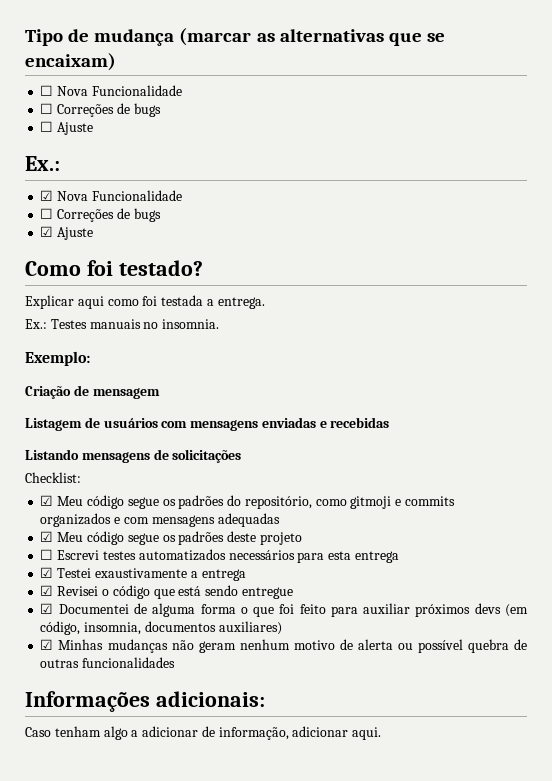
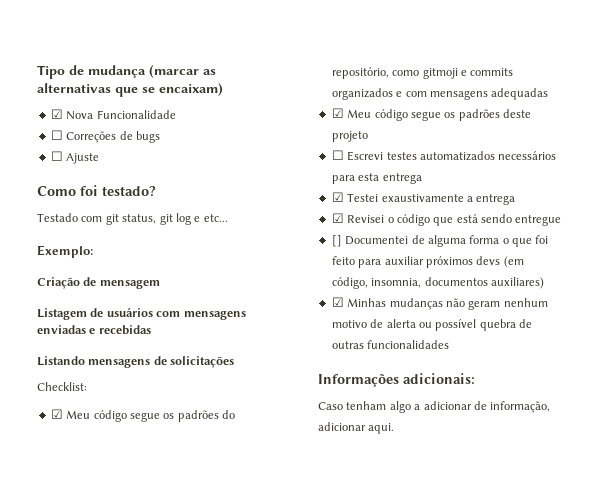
[40,85,54,96] ☐ -> [50,109,63,119] ☑
[25,156,60,171] [40,190,182,201] [40,208,161,222] [40,226,94,240] [25,260,203,276] [25,295,265,309] [25,319,220,329] Ex.: // ☑ Nova Funcionalidade // ☐ Correções de bugs // ☑ Ajuste // Como foi testado? // Explicar aqui como foi testada a entrega. // Ex.: Testes manuais no insomnia. -> [37,185,156,197] [37,213,228,225] Como foi testado? // Testado com git status, git log e etc...
[40,603,54,614] ☑ -> [331,235,342,247] []

